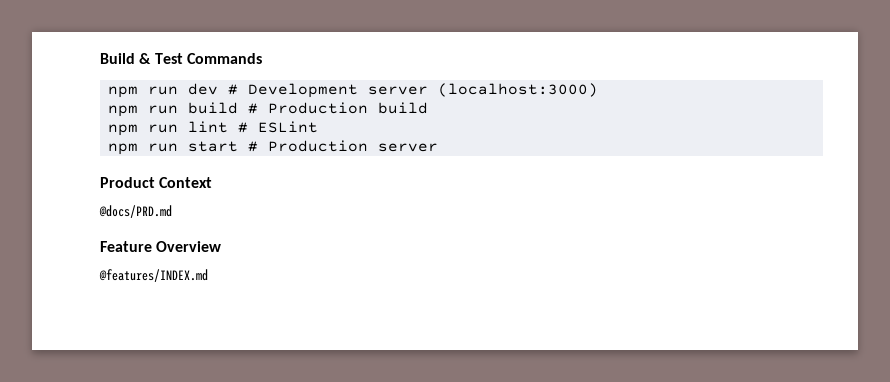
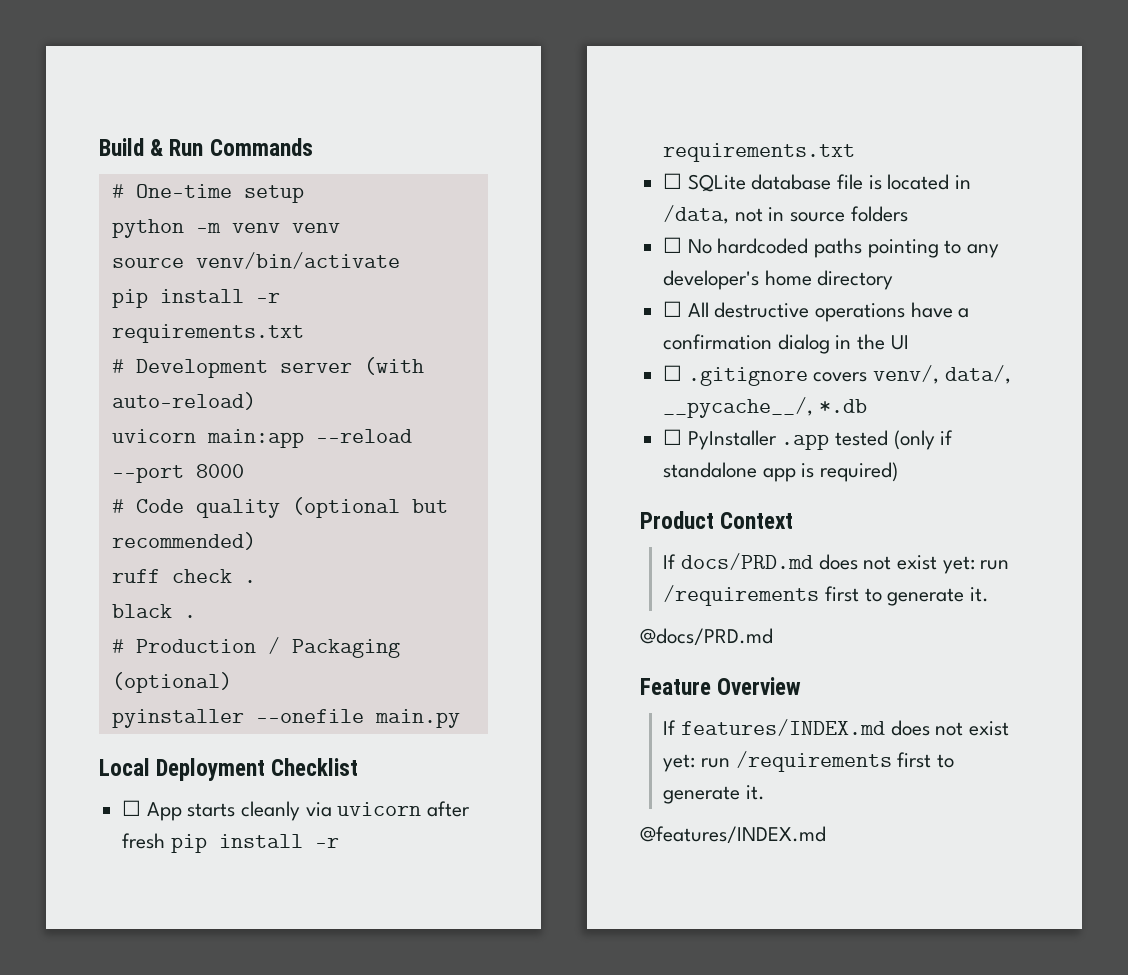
[154,53,183,64] Test -> [169,139,204,156] Run
[108,83,599,98] [108,102,429,117] [108,121,319,136] [108,140,439,155] [100,177,213,188] [99,205,172,218] [100,241,222,252] npm run dev # Development server (localhost:3000) // npm run build # Production build // npm run lint # ESLint // npm run start # Production server // Product Context // @docs/PRD.md // Feature Overview -> [111,184,304,203] [111,219,340,238] [111,252,400,269] [111,289,280,308] [111,324,304,343] [111,357,424,378] [111,392,256,410] [111,429,412,448] [111,464,244,483] [111,497,448,518] [111,532,256,550] [111,569,256,583] [111,604,196,618] [111,637,400,658] [111,672,232,693] [111,709,460,728] [99,758,359,781] [122,800,471,821] [122,833,339,853] [663,143,856,162] [663,173,972,192] [663,205,908,224] [663,237,1000,258] [663,270,894,290] [663,301,970,322] [663,334,909,354] [663,365,1011,386] [663,397,867,418] [663,429,954,450] [663,462,899,482] [640,511,794,529] [663,553,1010,574] [663,585,989,606] [640,628,773,646] [640,677,802,695] [663,719,1009,736] [663,751,954,772] [663,785,765,804] # One-time setup // python -m venv venv // source venv/bin/activate // pip install -r requirements.txt // # Development server (with auto-reload) // uvicorn main:app --reload --port 8000 // # Code quality (optional but recommended) // ruff check . // black . // # Production / Packaging (optional) // pyinstaller --onefile main.py // Local Deployment Checklist // ☐ App starts cleanly via uvicorn after fresh pip install -r requirements.txt // ☐ SQLite database file is located in /data, not in source folders // ☐ No hardcoded paths pointing to any developer's home directory // ☐ All destructive operations have a confirmation dialog in the UI // ☐ .gitignore covers venv/, data/, __pycache__/, *.db // ☐ PyInstaller .app tested (only if standalone app is required) // Product Context // If docs/PRD.md does not exist yet: run /requirements first to generate it. // @docs/PRD.md // Feature Overview // If features/INDEX.md does not exist yet: run /requirements first to generate it.

